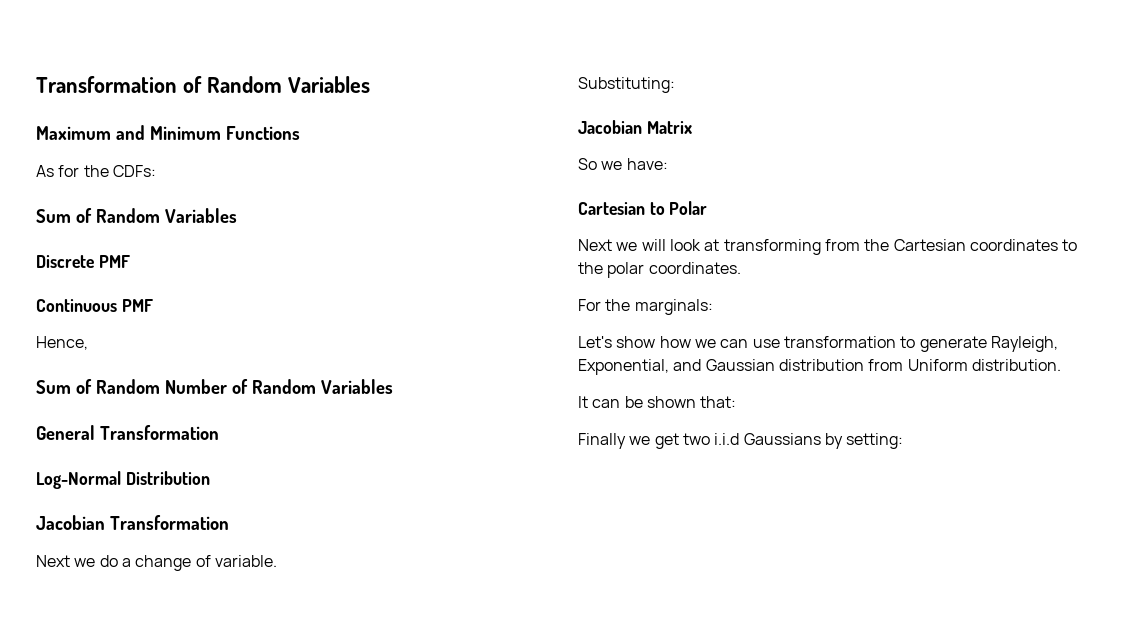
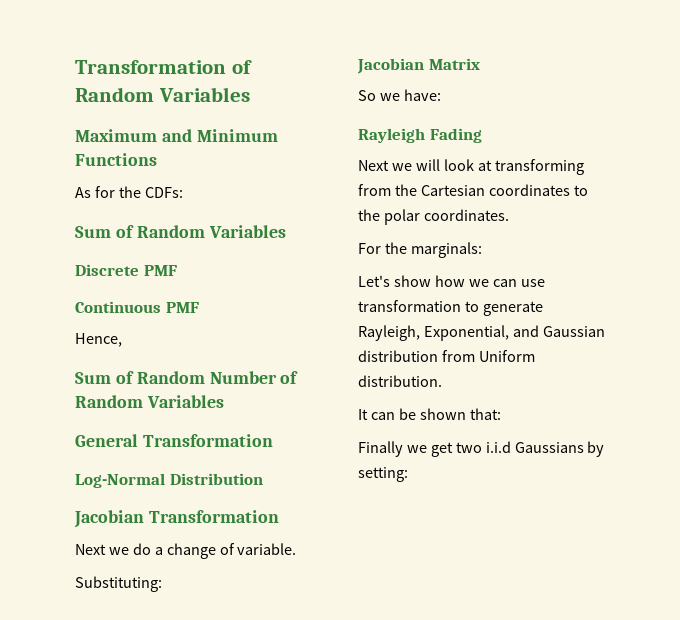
[578,201,708,215] Cartesian to Polar -> [358,128,482,143] Rayleigh Fading

